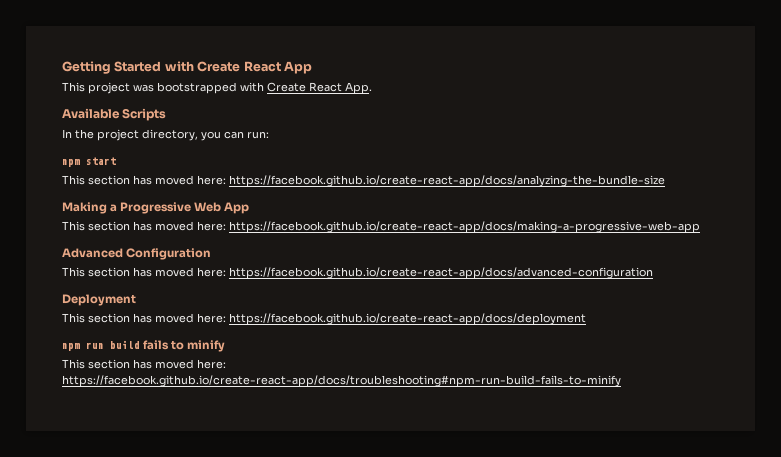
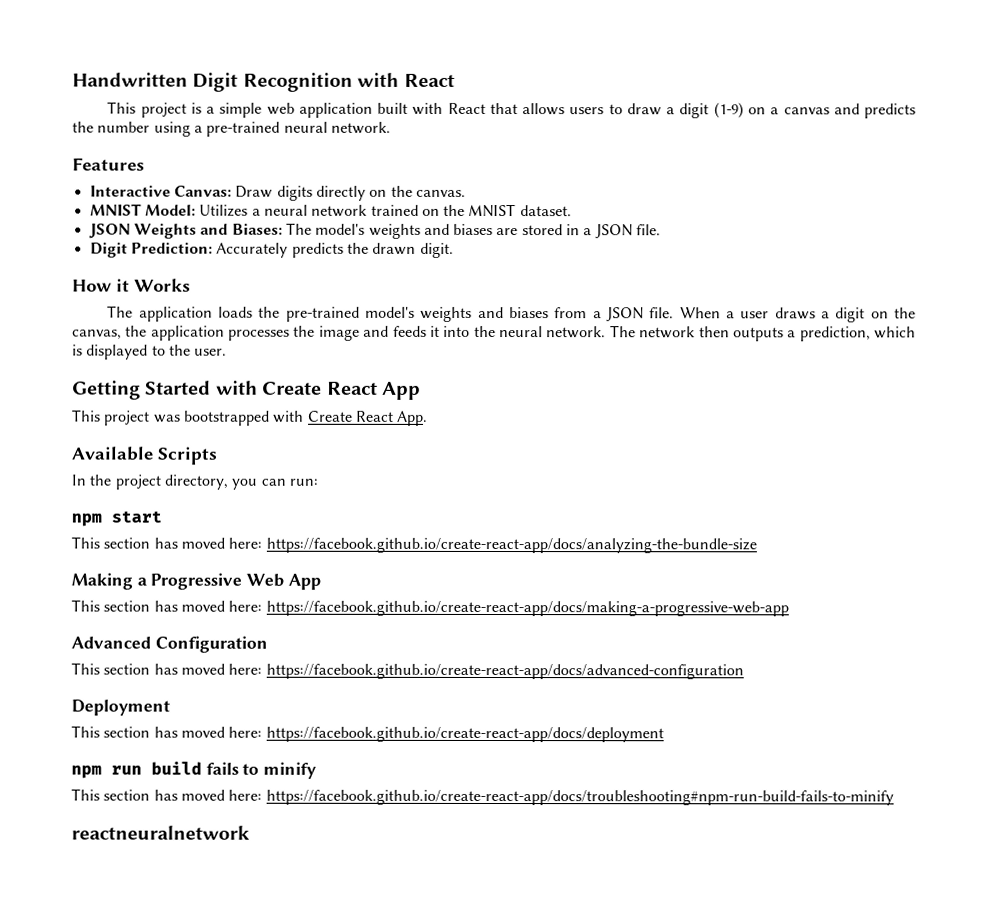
(62, 67) none -> [72,72,455,92] [107,101,916,119] [72,121,391,137] [72,157,145,171] [89,185,466,201] [89,203,572,218] [88,222,662,239] [89,242,454,258] [72,278,191,292] [107,305,917,323] [72,325,916,342] [72,344,228,360] Handwritten Digit Recognition with React // This project is a simple web application built with React that allows users to draw a digit (1-9) on a canvas and predicts the number using a pre-trained neural network. // Features // Interactive Canvas: Draw digits directly on the canvas. // MNIST Model: Utilizes a neural network trained on the MNIST dataset. // JSON Weights and Biases: The model's weights and biases are stored in a JSON file. // Digit Prediction: Accurately predicts the drawn digit. // How it Works // The application loads the pre-trained model's weights and biases from a JSON file. When a user draws a digit on the canvas, the application processes the image and feeds it into the neural network. The network then outputs a prediction, which is displayed to the user. //
(621, 381) none -> [71,825,250,840] // reactneuralnetwork

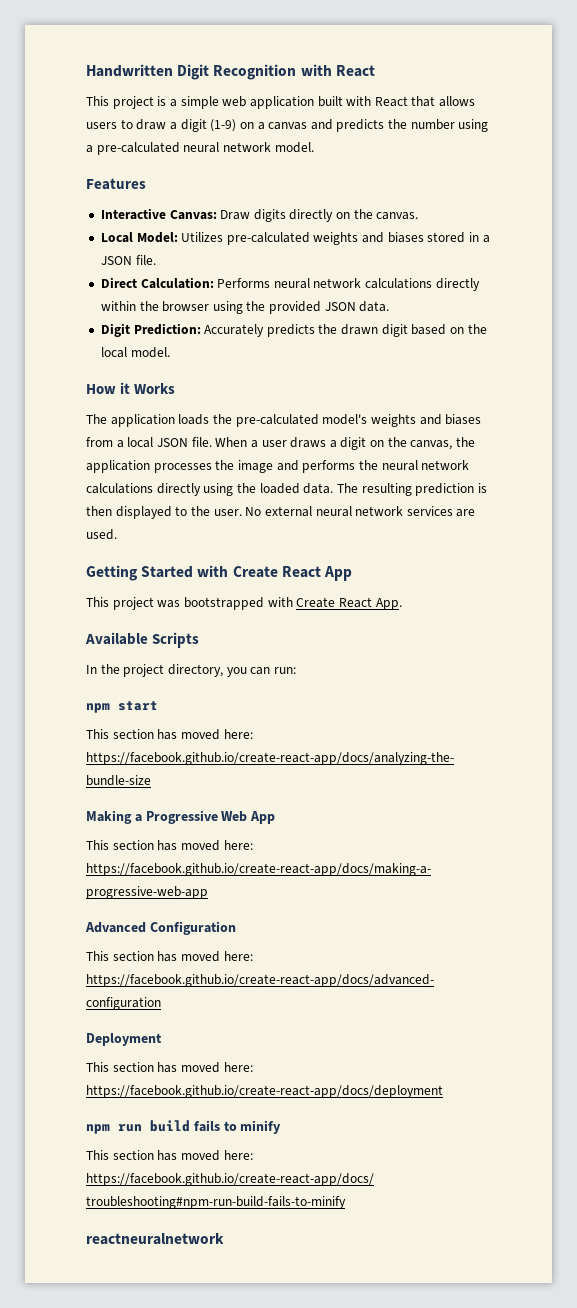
[206,121,391,137] pre-trained neural network. -> [96,142,314,155] pre-calculated neural network model.
[89,203,142,216] MNIST -> [100,232,133,243] Local
[251,203,572,218] [88,222,519,239] a neural network trained on the MNIST dataset. // JSON Weights and Biases: The model's weights and biases are -> [226,232,424,245] pre-calculated weights and biases
(662, 230) none -> [100,277,480,291] [100,301,390,314] // Direct Calculation: Performs neural network calculations directly within the browser using the provided JSON data.
[419,242,454,258] digit. -> [381,324,487,337] [100,347,170,358] digit based on the local model.
[285,306,360,322] pre-trained -> [235,414,319,427] pre-calculated
(602, 315) none -> [127,437,154,448] local
[392,325,916,342] [72,344,228,360] feeds it into the neural network. The network then outputs a prediction, which is displayed to the user. -> [302,460,470,473] [86,483,487,496] [86,506,476,519] [86,529,117,540] performs the neural network calculations directly using the loaded data. The resulting prediction is then displayed to the user. No external neural network services are used.

